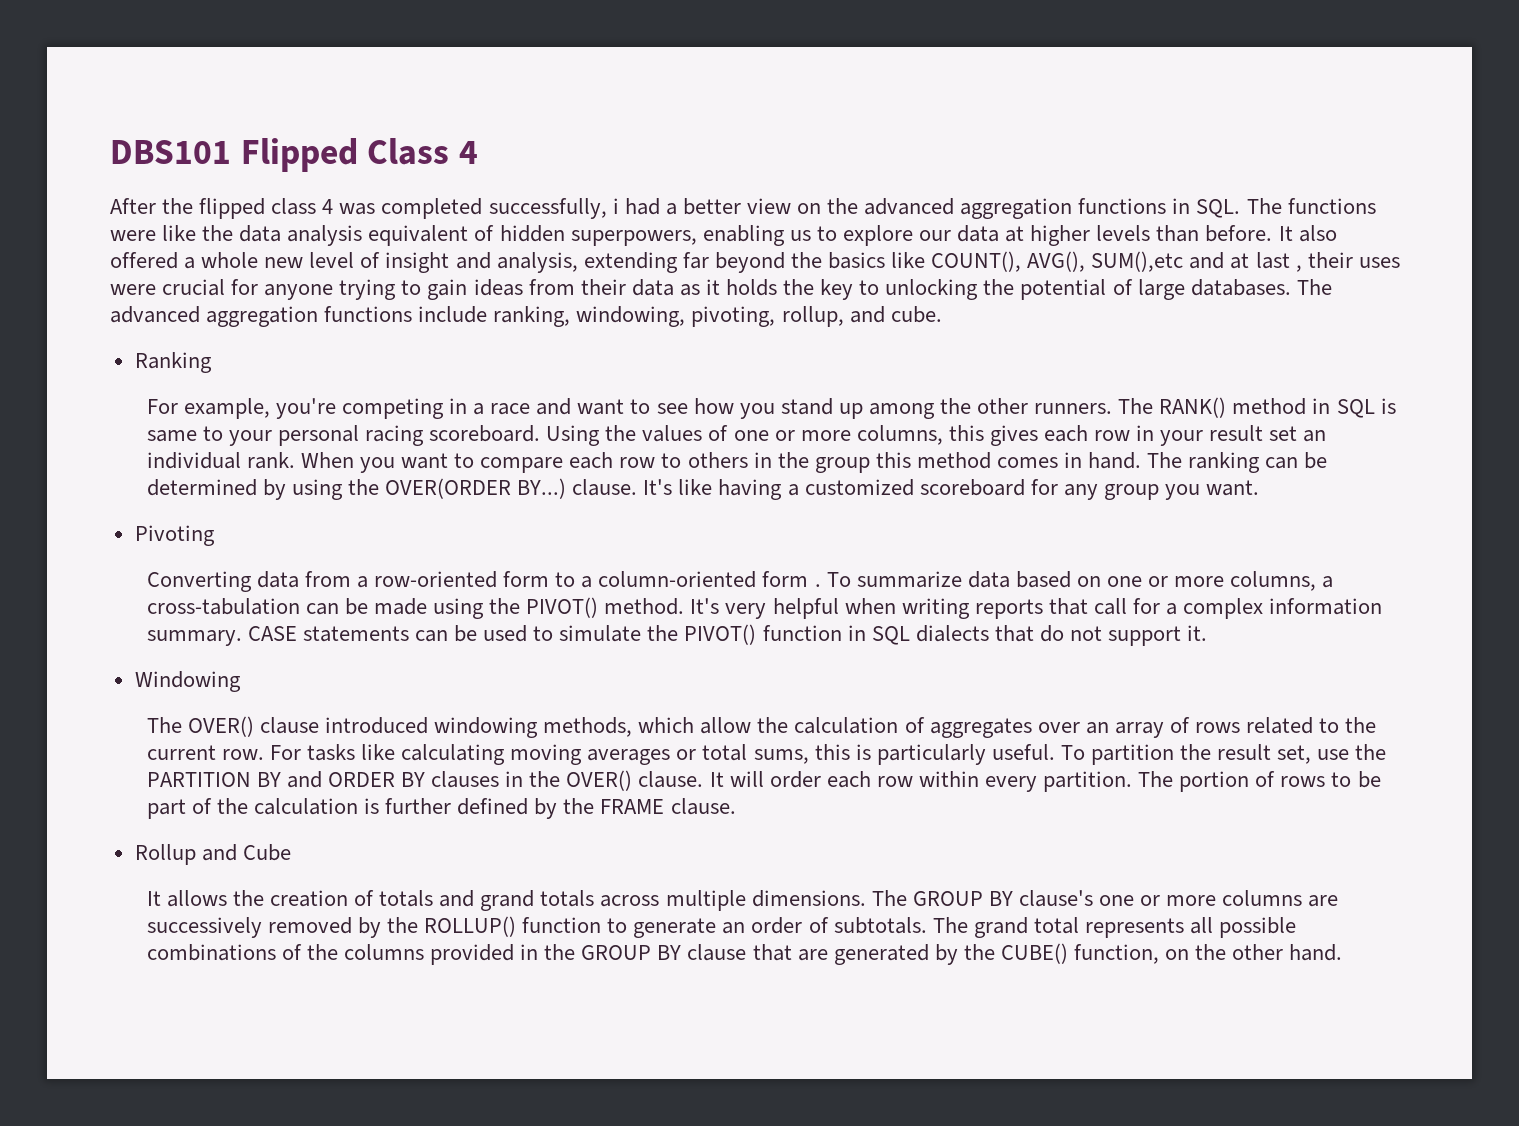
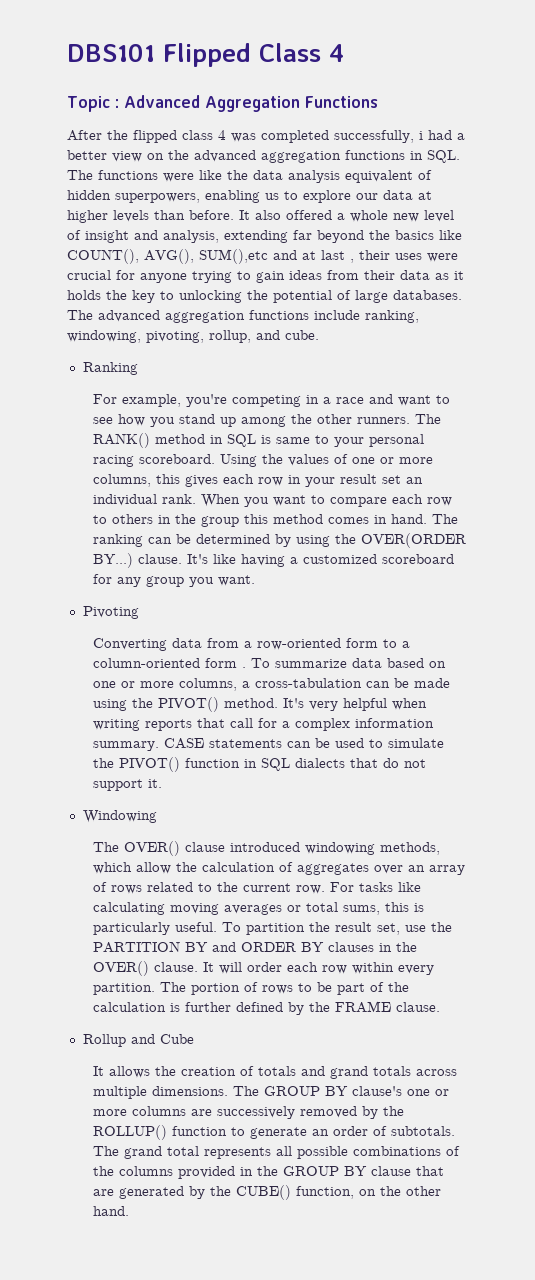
(478, 152) none -> [67,95,378,112] // Topic : Advanced Aggregation Functions

